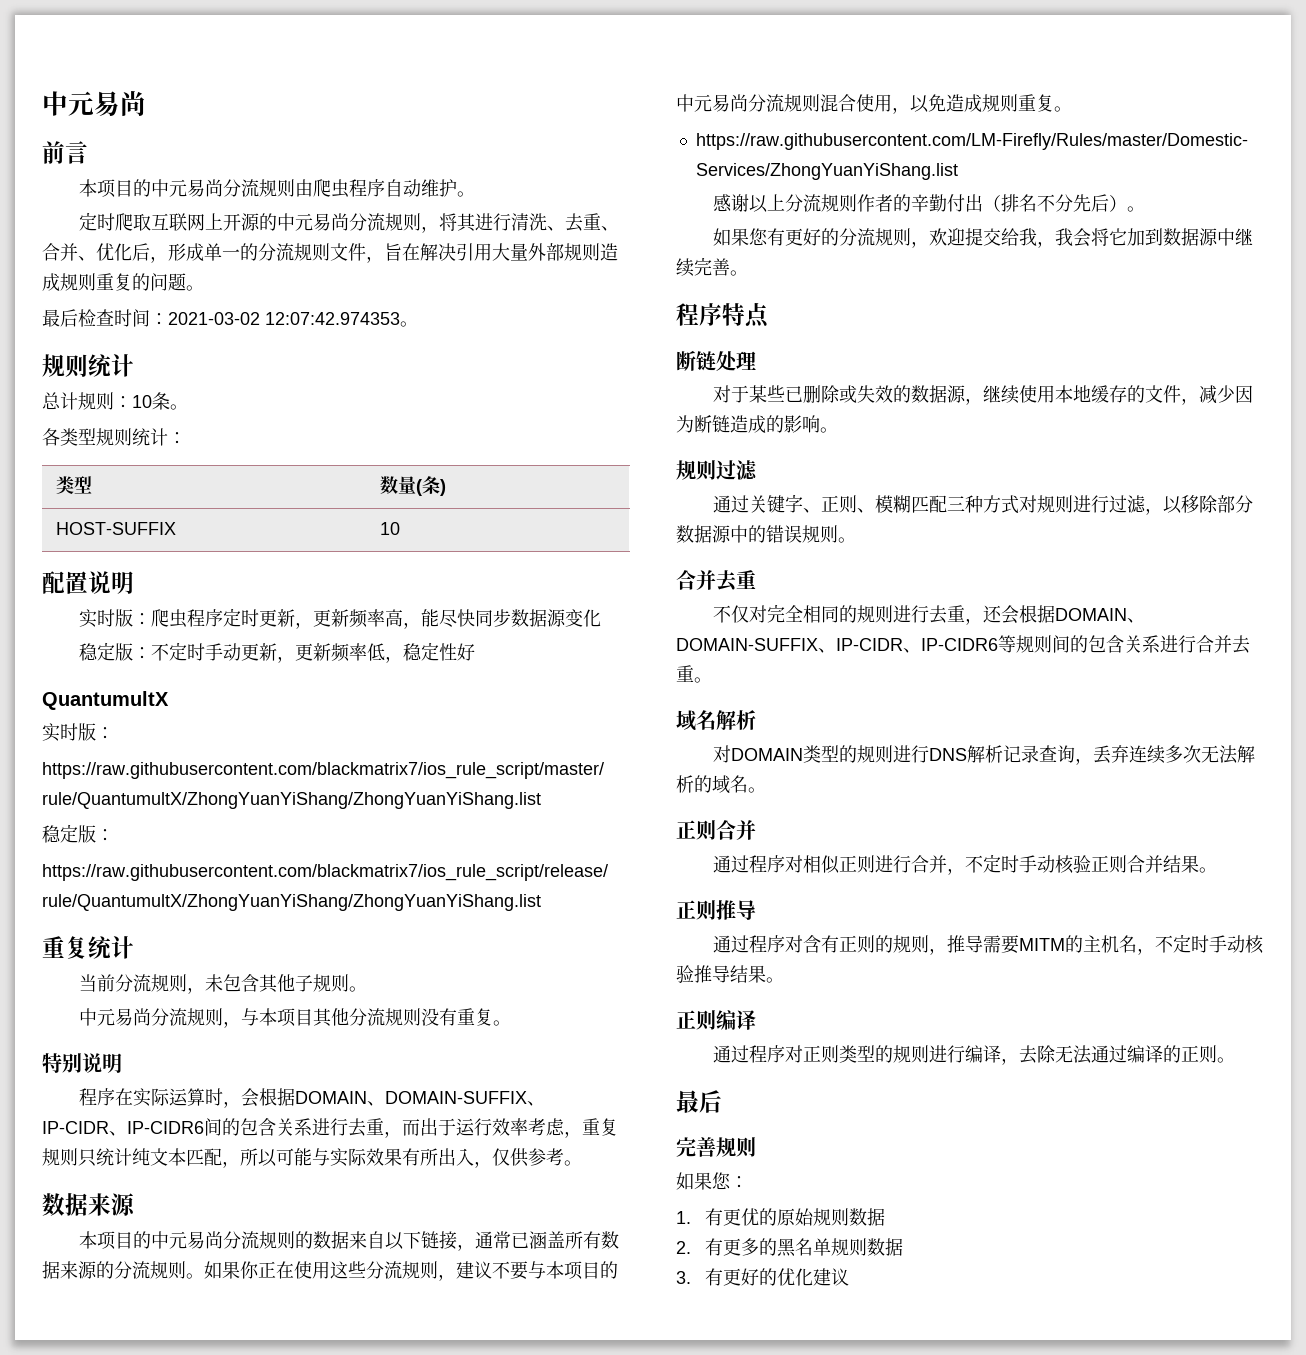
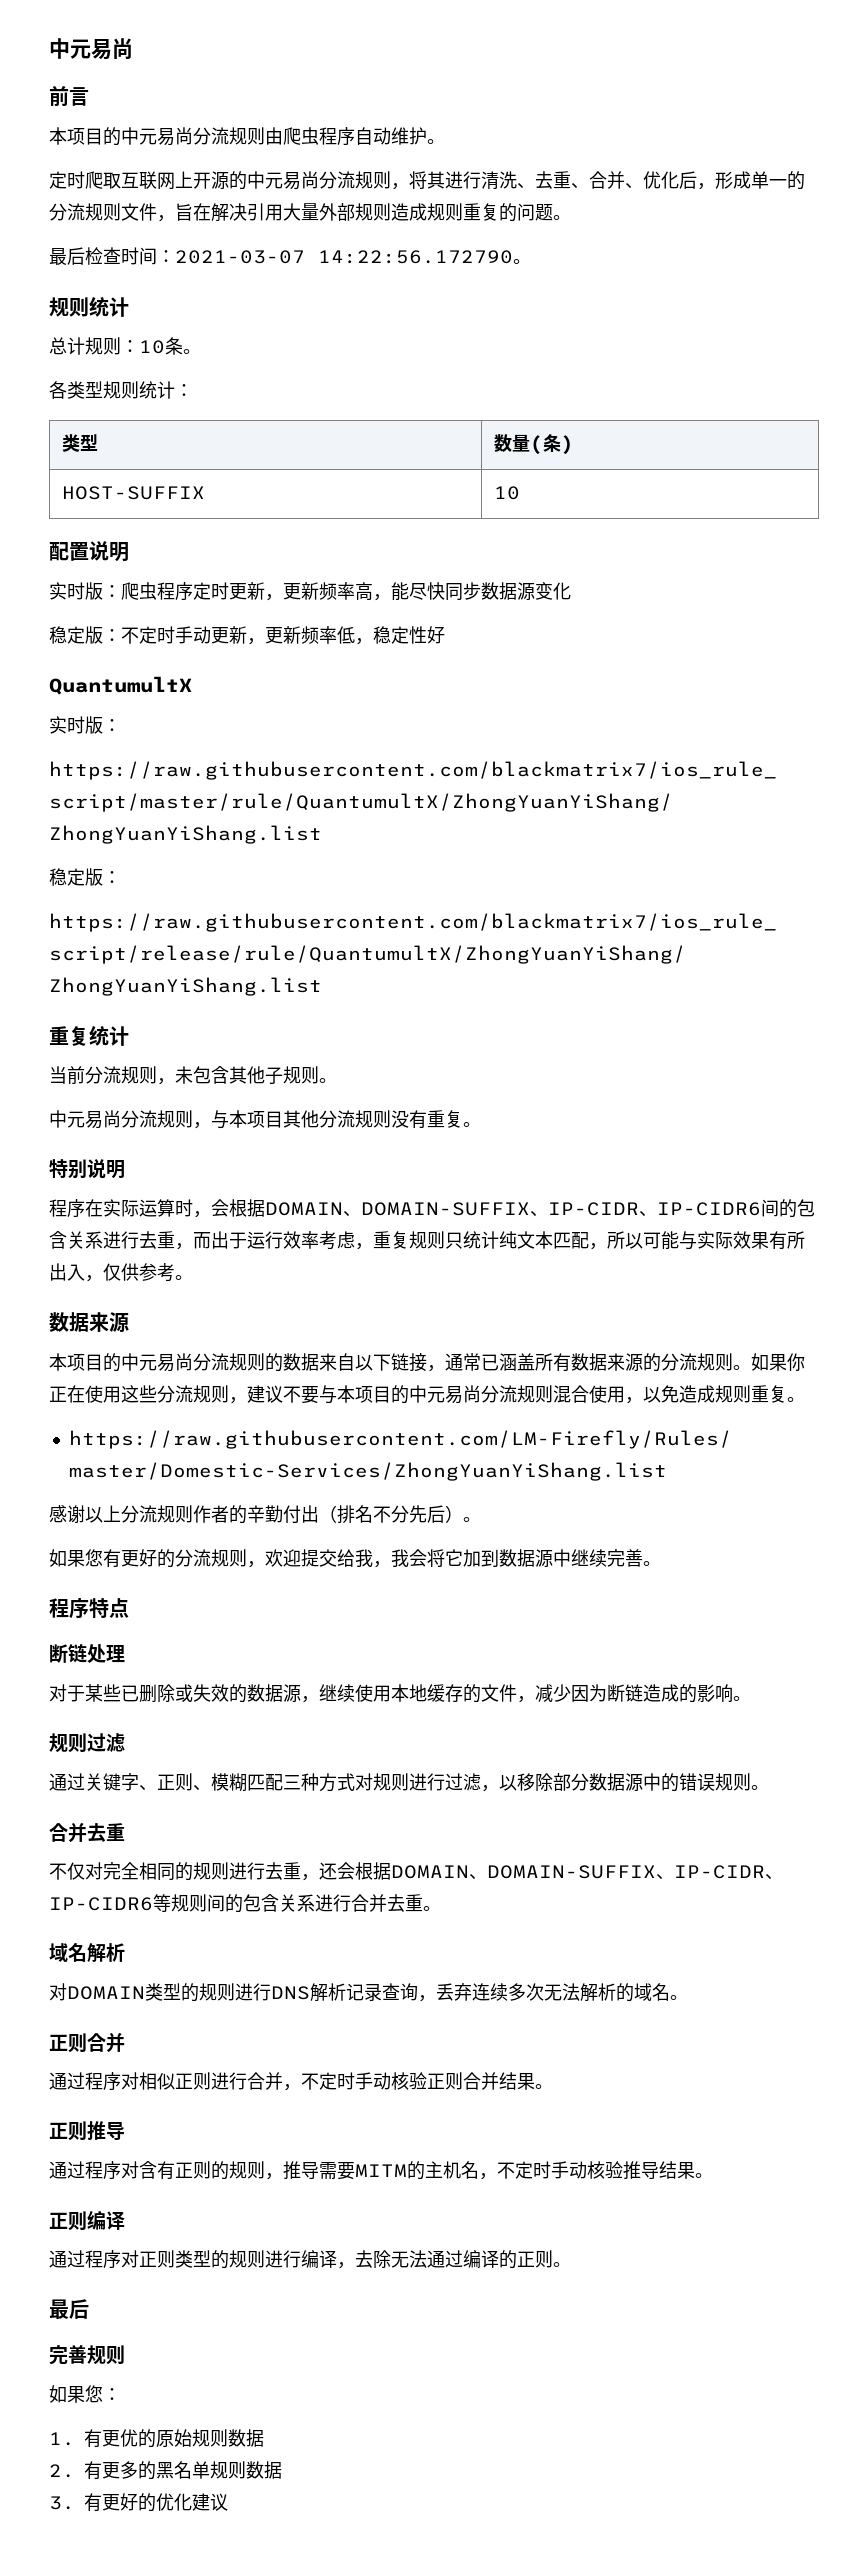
[168,312,400,325] 2021-03-02 12:07:42.974353 -> [175,250,513,264] 2021-03-07 14:22:56.172790

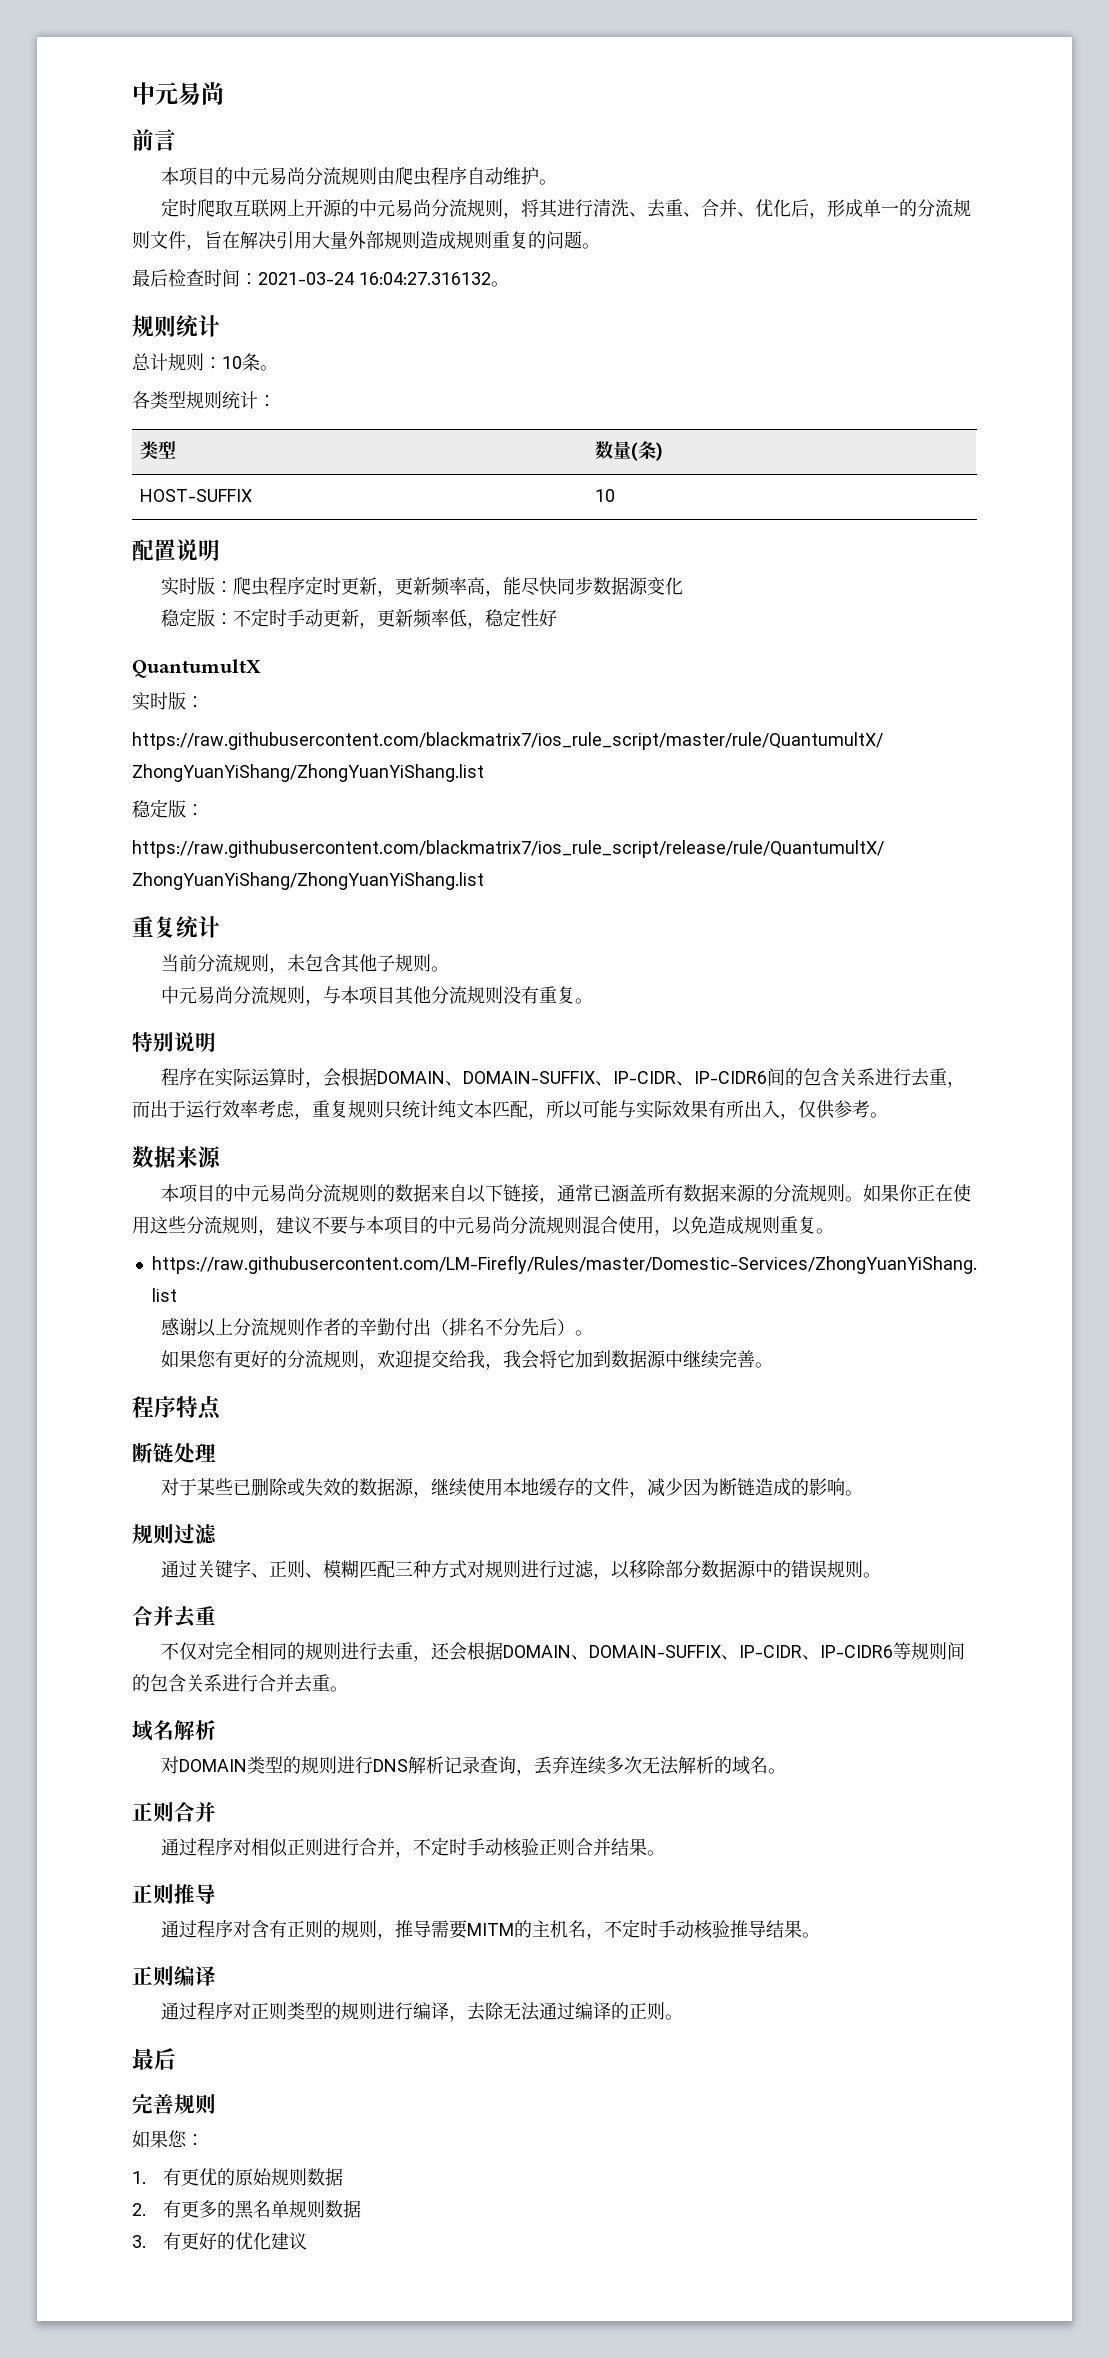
[175,250,513,264] 2021-03-07 14:22:56.172790 -> [258,272,491,285] 2021-03-24 16:04:27.316132

